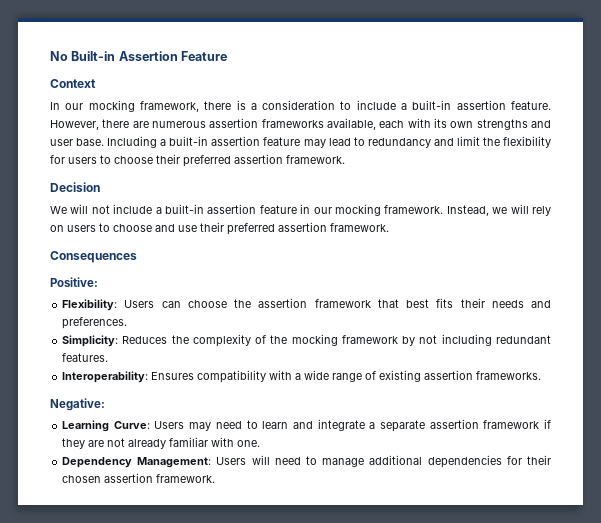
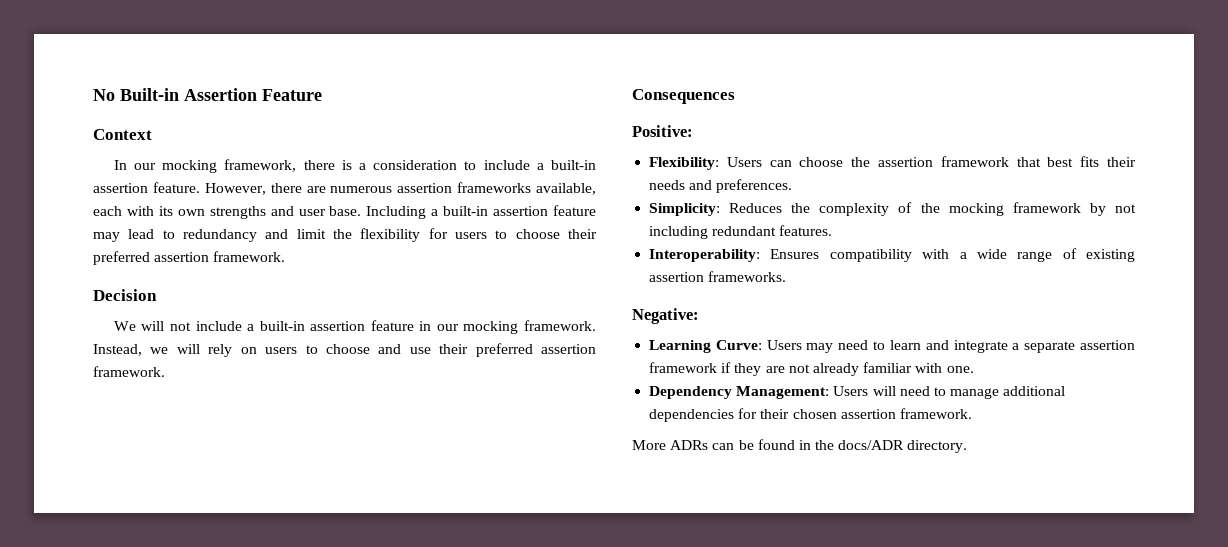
(216, 478) none -> [632,439,968,453] // More ADRs can be found in the docs/ADR directory.

